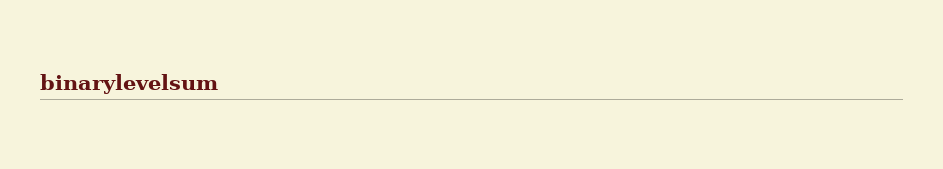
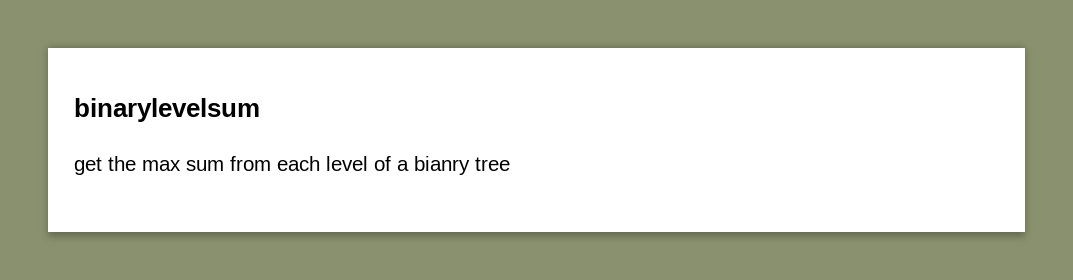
(218, 84) none -> [74,156,510,175] // get the max sum from each level of a bianry tree

